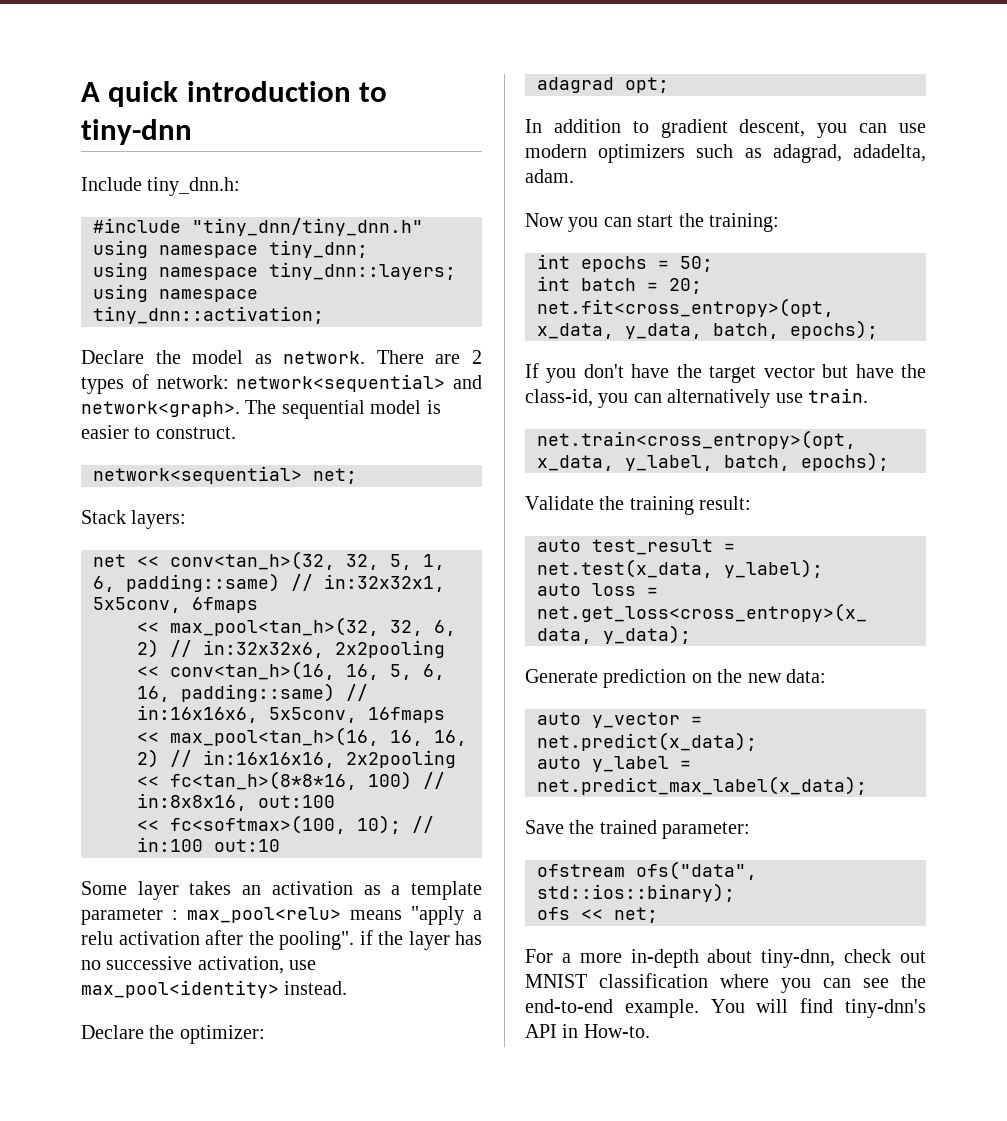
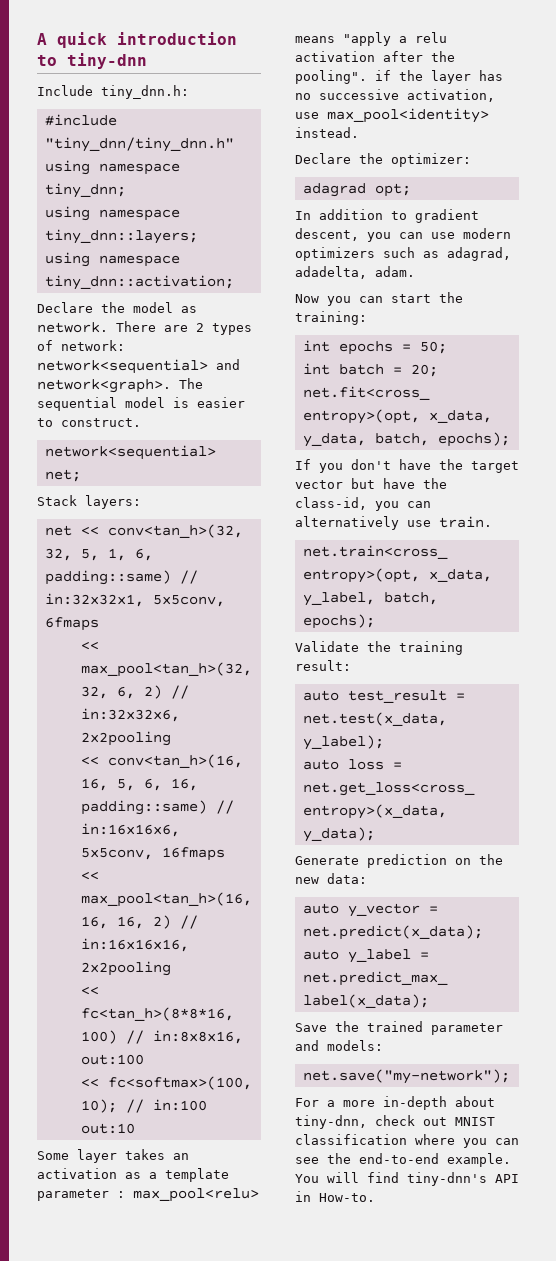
[662,822,751,839] [537,861,757,880] [537,883,735,902] [537,907,658,923] parameter: // ofstream ofs("data", std::ios::binary); // ofs << net; -> [431,1023,503,1035] [295,1040,383,1051] [302,1069,510,1084] parameter and models: // net.save("my-network");

